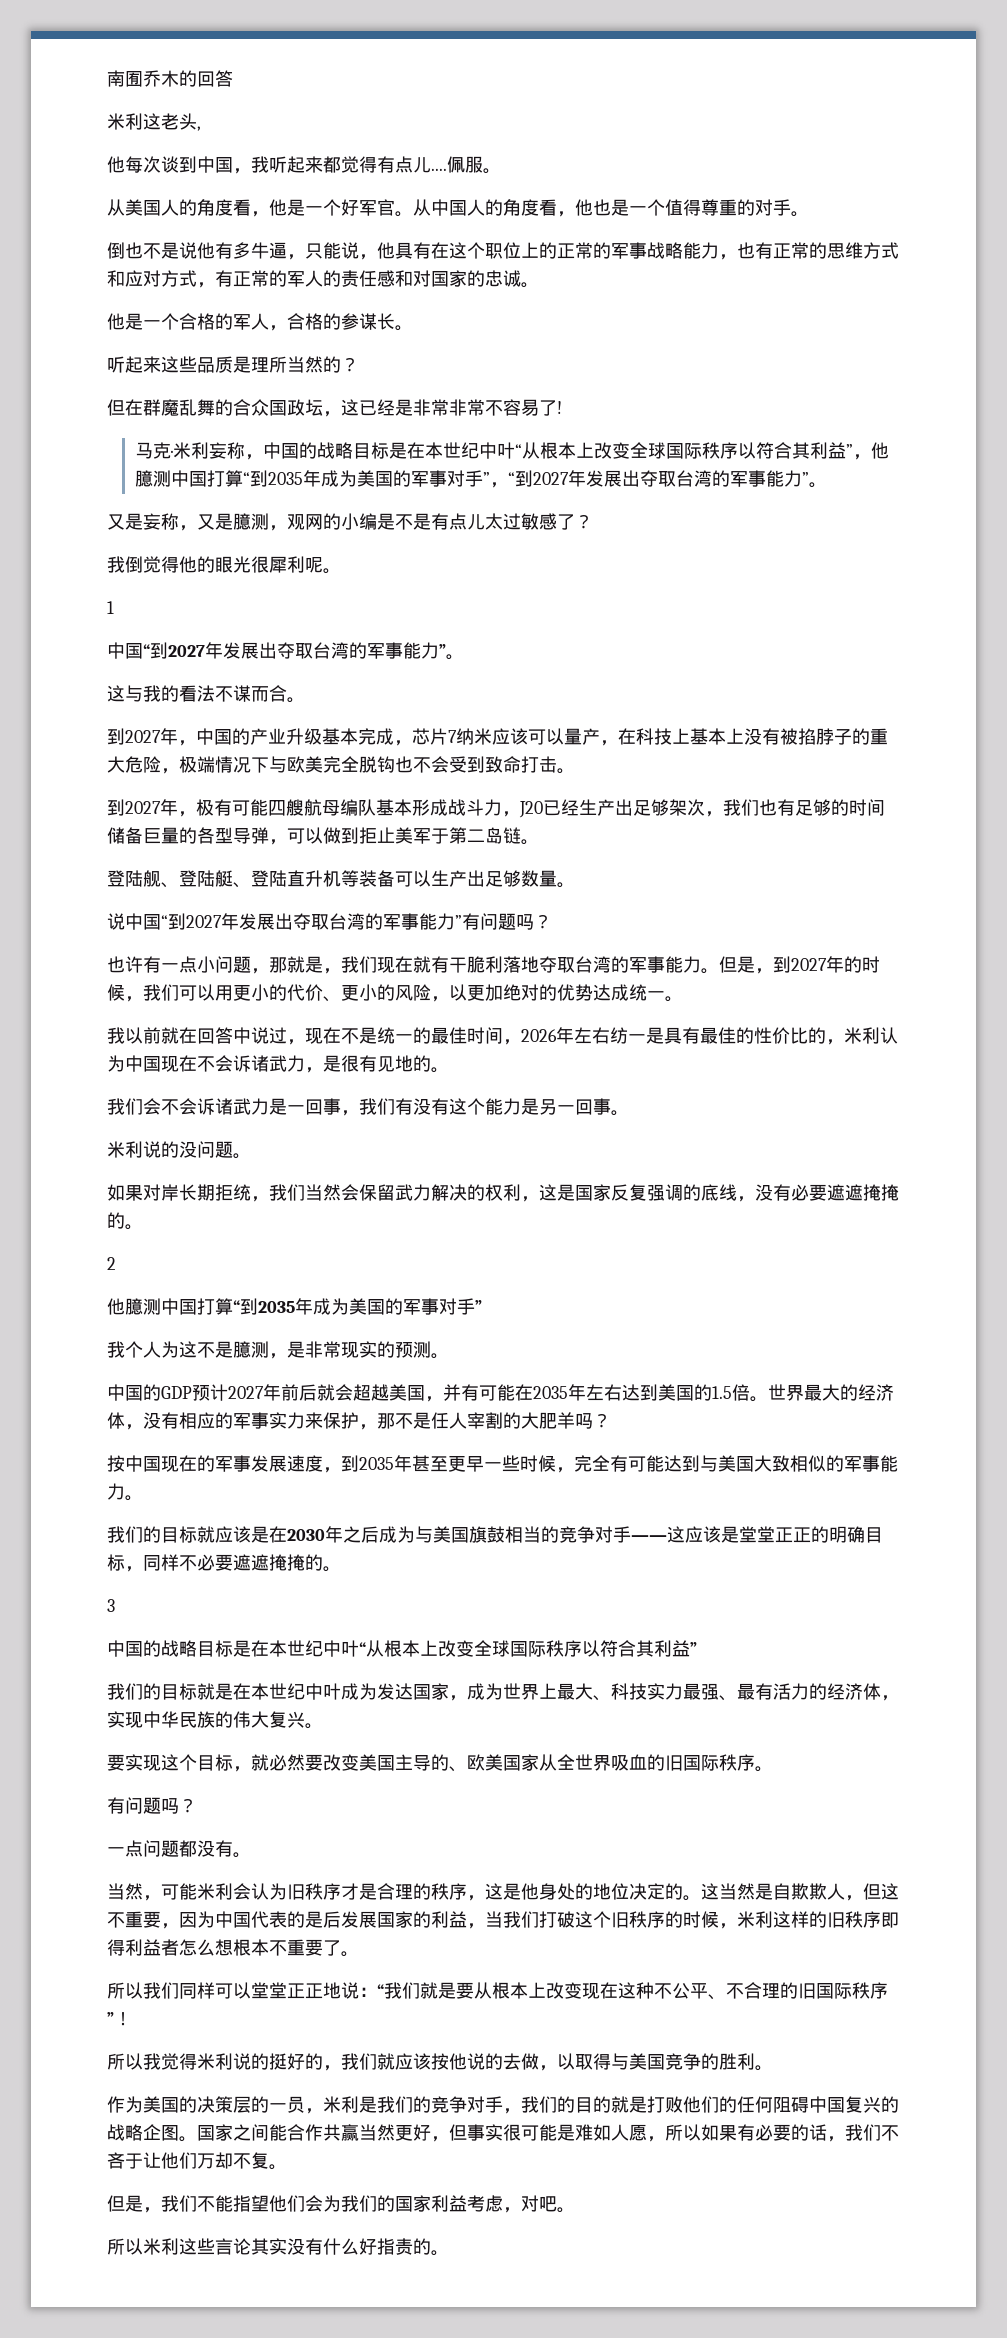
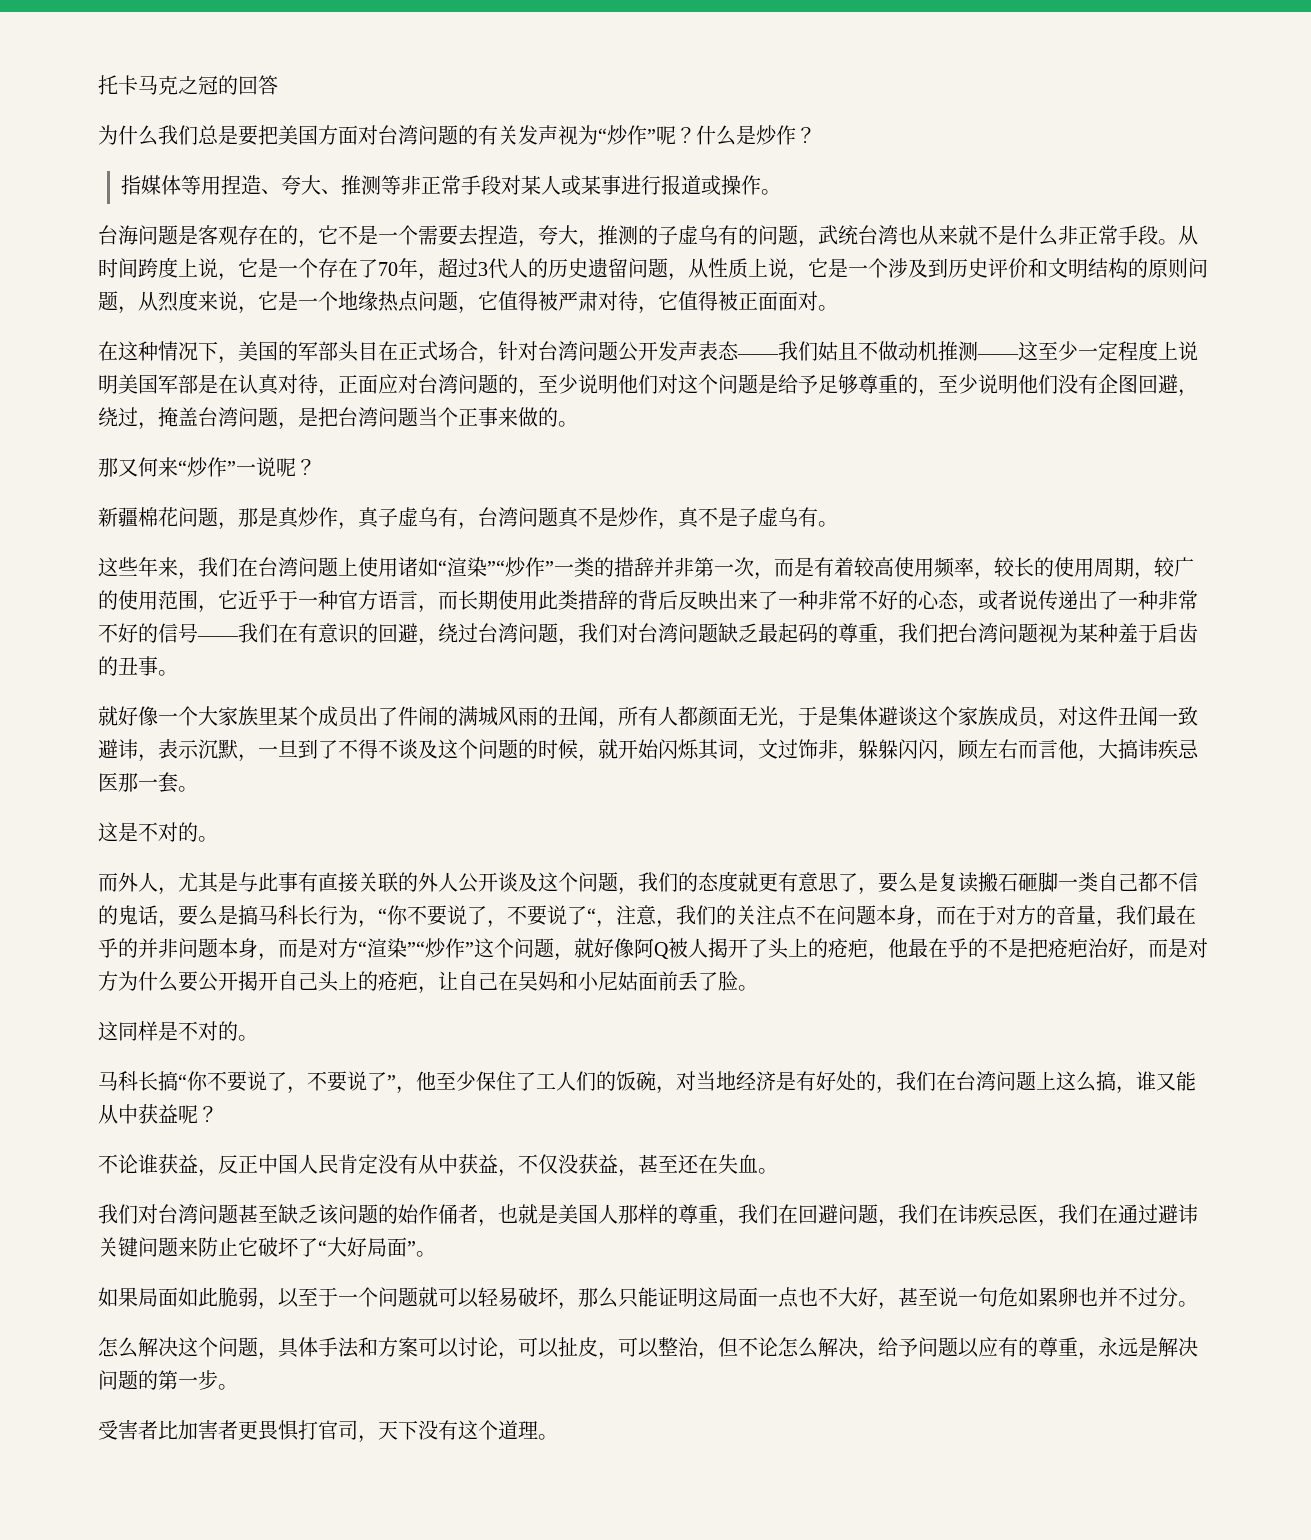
[107,70,179,87] 南囿乔木 -> [98,75,218,95] 托卡马克之冠
[107,113,201,131] [107,156,501,174] [107,199,809,217] [107,242,899,260] [107,270,539,288] [107,313,413,331] [107,356,359,373] [107,399,562,417] [134,442,889,460] [134,470,827,488] [107,513,593,531] [107,556,341,574] [107,601,114,614] [107,642,464,660] [107,685,305,703] [107,728,888,746] [107,756,575,774] [107,799,885,818] [107,827,539,845] [107,870,575,888] [107,913,552,930] [107,956,880,974] [107,984,683,1002] [107,1027,898,1045] [107,1055,449,1073] [107,1098,629,1116] [107,1141,251,1159] [107,1184,899,1202] [107,1212,143,1230] [107,1257,116,1270] [107,1298,482,1315] [107,1341,449,1359] [107,1384,894,1402] [107,1412,611,1430] [107,1455,898,1473] [107,1483,143,1501] [107,1526,883,1543] [107,1554,341,1572] [107,1599,115,1612] [107,1640,697,1657] [107,1683,899,1701] [107,1711,323,1729] [107,1754,773,1772] [107,1797,197,1814] [107,1840,251,1858] [107,1883,899,1901] [107,1911,899,1929] [107,1939,359,1957] [107,1982,888,2000] [107,2012,132,2026] [107,2053,773,2071] [107,2096,899,2114] [107,2124,899,2142] [107,2152,287,2170] [107,2195,575,2213] [107,2238,431,2255] 米利这老头, // 他每次谈到中国，我听起来都觉得有点儿....佩服。 // 从美国人的角度看，他是一个好军官。从中国人的角度看，他也是一个值得尊重的对手。 // 倒也不是说他有多牛逼，只能说，他具有在这个职位上的正常的军事战略能力，也有正常的思维方式和应对方式，有正常的军人的责任感和对国家的忠诚。 // 他是一个合格的军人，合格的参谋长。 // 听起来这些品质是理所当然的？ // 但在群魔乱舞的合众国政坛，这已经是非常非常不容易了! // 马克·米利妄称，中国的战略目标是在本世纪中叶“从根本上改变全球国际秩序以符合其利益”，他臆测中国打算“到2035年成为美国的军事对手”，“到2027年发展出夺取台湾的军事能力”。 // 又是妄称，又是臆测，观网的小编是不是有点儿太过敏感了？ // 我倒觉得他的眼光很犀利呢。 // 1 // 中国“到2027年发展出夺取台湾的军事能力”。 // 这与我的看法不谋而合。 // 到2027年，中国的产业升级基本完成，芯片7纳米应该可以量产，在科技上基本上没有被掐脖子的重大危险，极端情况下与欧美完全脱钩也不会受到致命打击。 // 到2027年，极有可能四艘航母编队基本形成战斗力，J20已经生产出足够架次，我们也有足够的时间储备巨量的各型导弹，可以做到拒止美军于第二岛链。 // 登陆舰、登陆艇、登陆直升机等装备可以生产出足够数量。 // 说中国“到2027年发展出夺取台湾的军事能力”有问题吗？ // 也许有一点小问题，那就是，我们现在就有干脆利落地夺取台湾的军事能力。但是，到2027年的时候，我们可以用更小的代价、更小的风险，以更加绝对的优势达成统一。 // 我以前就在回答中说过，现在不是统一的最佳时间，2026年左右纺一是具有最佳的性价比的，米利认为中国现在不会诉诸武力，是很有见地的。 // 我们会不会诉诸武力是一回事，我们有没有这个能力是另一回事。 // 米利说的没问题。 // 如果对岸长期拒统，我们当然会保留武力解决的权利，这是国家反复强调的底线，没有必要遮遮掩掩的。 // 2 // 他臆测中国打算“到2035年成为美国的军事对手” // 我个人为这不是臆测，是非常现实的预测。 // 中国的GDP预计2027年前后就会超越美国，并有可能在2035年左右达到美国的1.5倍。世界最大的经济体，没有相应的军事实力来保护，那不是任人宰割的大肥羊吗？ // 按中国现在的军事发展速度，到2035年甚至更早一些时候，完全有可能达到与美国大致相似的军事能力。 // 我们的目标就应该是在2030年之后成为与美国旗鼓相当的竞争对手——这应该是堂堂正正的明确目标，同样不必要遮遮掩掩的。 // 3 // 中国的战略目标是在本世纪中叶“从根本上改变全球国际秩序以符合其利益” // 我们的目标就是在本世纪中叶成为发达国家，成为世界上最大、科技实力最强、最有活力的经济体，实现中华民族的伟大复兴。 // 要实现这个目标，就必然要改变美国主导的、欧美国家从全世界吸血的旧国际秩序。 // 有问题吗？ // 一点问题都没有。 // 当然，可能米利会认为旧秩序才是合理的秩序，这是他身处的地位决定的。这当然是自欺欺人，但这不重要，因为中国代表的是后发展国家的利益，当我们打破这个旧秩序的时候，米利这样的旧秩序即得利益者怎么想根本不重要了。 // 所以我们同样可以堂堂正正地说：“我们就是要从根本上改变现在这种不公平、不合理的旧国际秩序”！ // 所以我觉得米利说的挺好的，我们就应该按他说的去做，以取得与美国竞争的胜利。 // 作为美国的决策层的一员，米利是我们的竞争对手，我们的目的就是打败他们的任何阻碍中国复兴的战略企图。国家之间能合作共赢当然更好，但事实很可能是难如人愿，所以如果有必要的话，我们不吝于让他们万却不复。 // 但是，我们不能指望他们会为我们的国家利益考虑，对吧。 // 所以米利这些言论其实没有什么好指责的 -> [98,125,816,146] [120,175,781,196] [98,225,1198,248] [98,257,1208,281] [98,290,838,314] [98,340,1198,364] [98,374,1198,397] [98,407,578,430] [98,457,316,477] [98,507,838,530] [98,557,1194,580] [98,590,1198,613] [98,623,1198,646] [98,656,178,676] [98,706,1198,729] [98,739,1199,762] [98,772,198,793] [98,822,218,842] [98,871,1198,895] [98,905,1196,928] [98,938,1208,961] [98,971,758,994] [98,1021,258,1041] [98,1071,1196,1094] [98,1104,218,1124] [98,1154,778,1177] [98,1204,1198,1227] [98,1237,436,1257] [98,1287,1198,1310] [98,1337,1198,1360] [98,1370,238,1390] [98,1420,538,1443] 为什么我们总是要把美国方面对台湾问题的有关发声视为“炒作”呢？什么是炒作？ // 指媒体等用捏造、夸大、推测等非正常手段对某人或某事进行报道或操作。 // 台海问题是客观存在的，它不是一个需要去捏造，夸大，推测的子虚乌有的问题，武统台湾也从来就不是什么非正常手段。从时间跨度上说，它是一个存在了70年，超过3代人的历史遗留问题，从性质上说，它是一个涉及到历史评价和文明结构的原则问题，从烈度来说，它是一个地缘热点问题，它值得被严肃对待，它值得被正面面对。 // 在这种情况下，美国的军部头目在正式场合，针对台湾问题公开发声表态——我们姑且不做动机推测——这至少一定程度上说明美国军部是在认真对待，正面应对台湾问题的，至少说明他们对这个问题是给予足够尊重的，至少说明他们没有企图回避，绕过，掩盖台湾问题，是把台湾问题当个正事来做的。 // 那又何来“炒作”一说呢？ // 新疆棉花问题，那是真炒作，真子虚乌有，台湾问题真不是炒作，真不是子虚乌有。 // 这些年来，我们在台湾问题上使用诸如“渲染”“炒作”一类的措辞并非第一次，而是有着较高使用频率，较长的使用周期，较广的使用范围，它近乎于一种官方语言，而长期使用此类措辞的背后反映出来了一种非常不好的心态，或者说传递出了一种非常不好的信号——我们在有意识的回避，绕过台湾问题，我们对台湾问题缺乏最起码的尊重，我们把台湾问题视为某种羞于启齿的丑事。 // 就好像一个大家族里某个成员出了件闹的满城风雨的丑闻，所有人都颜面无光，于是集体避谈这个家族成员，对这件丑闻一致避讳，表示沉默，一旦到了不得不谈及这个问题的时候，就开始闪烁其词，文过饰非，躲躲闪闪，顾左右而言他，大搞讳疾忌医那一套。 // 这是不对的。 // 而外人，尤其是与此事有直接关联的外人公开谈及这个问题，我们的态度就更有意思了，要么是复读搬石砸脚一类自己都不信的鬼话，要么是搞马科长行为，“你不要说了，不要说了“，注意，我们的关注点不在问题本身，而在于对方的音量，我们最在乎的并非问题本身，而是对方“渲染”“炒作”这个问题，就好像阿Q被人揭开了头上的疮疤，他最在乎的不是把疮疤治好，而是对方为什么要公开揭开自己头上的疮疤，让自己在吴妈和小尼姑面前丢了脸。 // 这同样是不对的。 // 马科长搞“你不要说了，不要说了”，他至少保住了工人们的饭碗，对当地经济是有好处的，我们在台湾问题上这么搞，谁又能从中获益呢？ // 不论谁获益，反正中国人民肯定没有从中获益，不仅没获益，甚至还在失血。 // 我们对台湾问题甚至缺乏该问题的始作俑者，也就是美国人那样的尊重，我们在回避问题，我们在讳疾忌医，我们在通过避讳关键问题来防止它破坏了“大好局面”。 // 如果局面如此脆弱，以至于一个问题就可以轻易破坏，那么只能证明这局面一点也不大好，甚至说一句危如累卵也并不过分。 // 怎么解决这个问题，具体手法和方案可以讨论，可以扯皮，可以整治，但不论怎么解决，给予问题以应有的尊重，永远是解决问题的第一步。 // 受害者比加害者更畏惧打官司，天下没有这个道理

